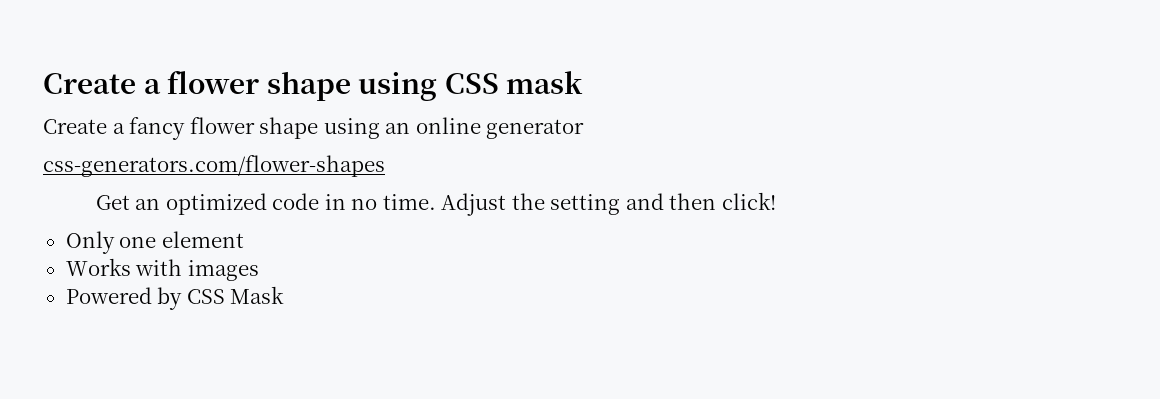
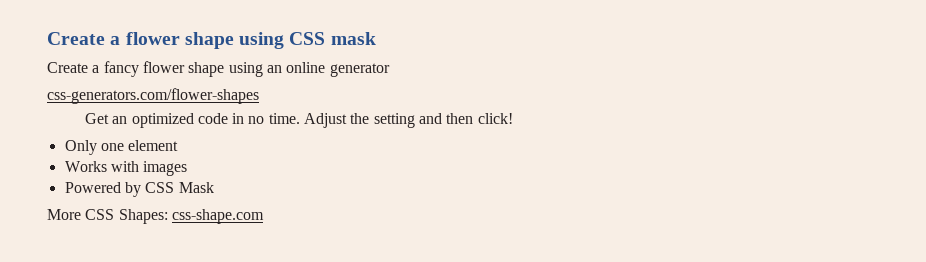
(285, 295) none -> [47,209,264,224] // More CSS Shapes: css-shape.com

